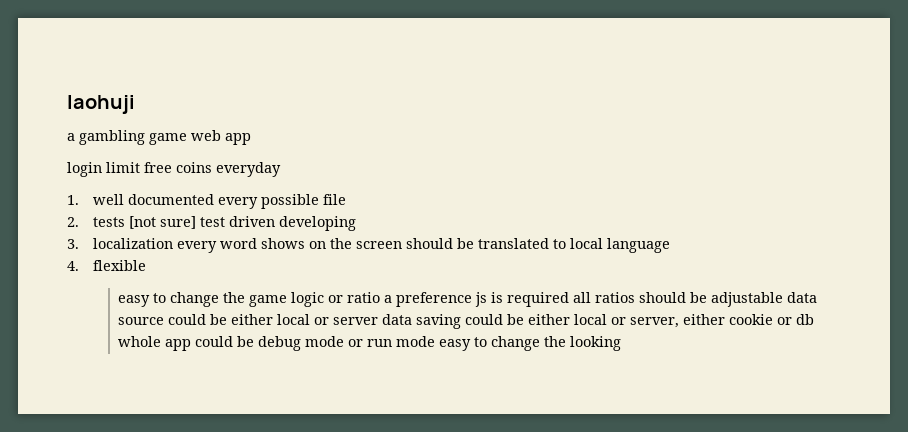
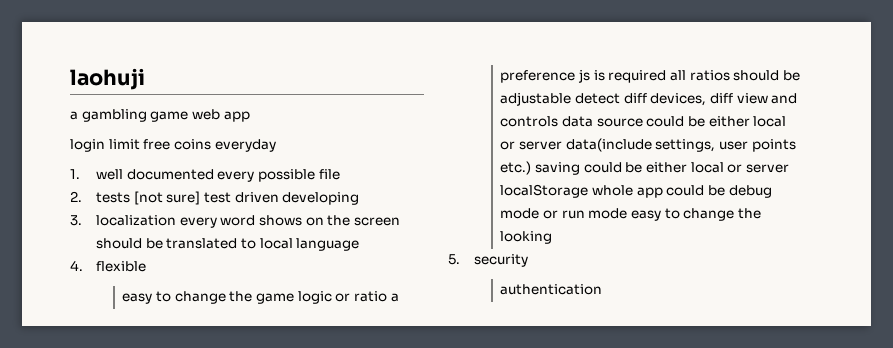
(784, 299) none -> [575,93,798,106] [500,116,559,127] detect diff devices, diff view and controls
[382,314,413,325] data -> [565,138,796,152] [500,161,532,175] data(include settings, user points etc.)
[630,314,815,328] server, either cookie or db -> [745,164,789,173] [500,184,589,198] server localStorage
(622, 343) none -> [448,254,529,267] [500,284,603,295] // 5. security // authentication

